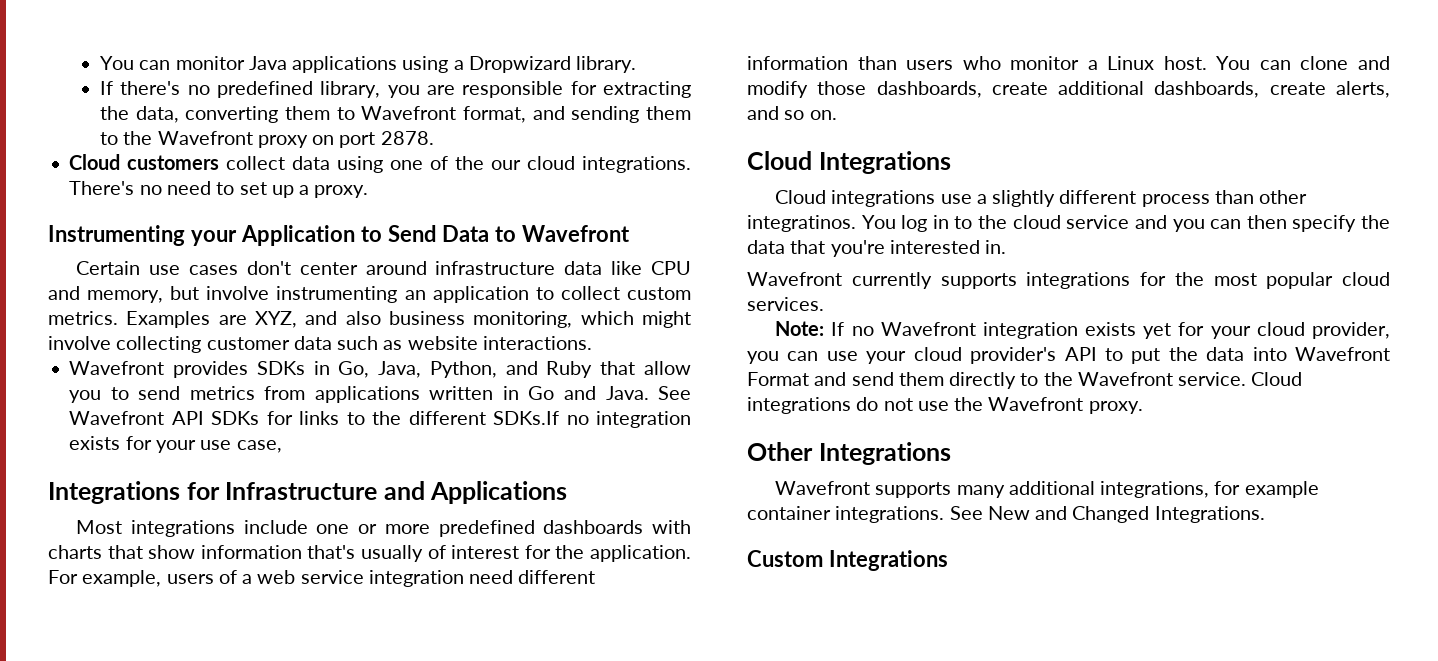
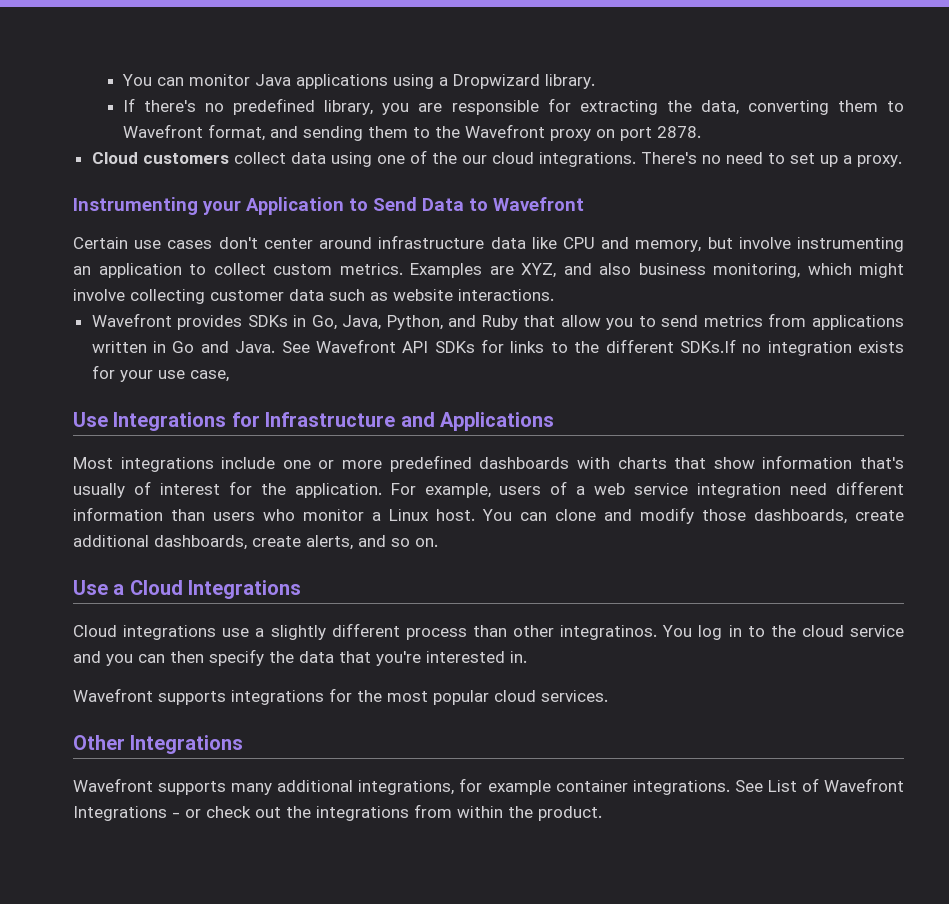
(282, 446) none -> [73,412,108,427] Use
(837, 115) none -> [73,580,125,595] Use a
[851,272,932,289] currently -> (153, 695) none
[775,321,1391,339] [747,347,1390,364] [747,372,1303,389] [747,397,1143,414] // Note: If no Wavefront integration exists yet for your cloud provider, you can use your cloud provider's API to put the data into Wavefront Format and send them directly to the Wavefront service. Cloud integrations do not use the Wavefront proxy. -> (608, 696) none
[987,506,1265,523] [747,550,948,571] New and Changed Integrations. // Custom Integrations -> [767,778,905,792] [73,804,602,821] List of Wavefront Integrations - or check out the integrations from within the product.

